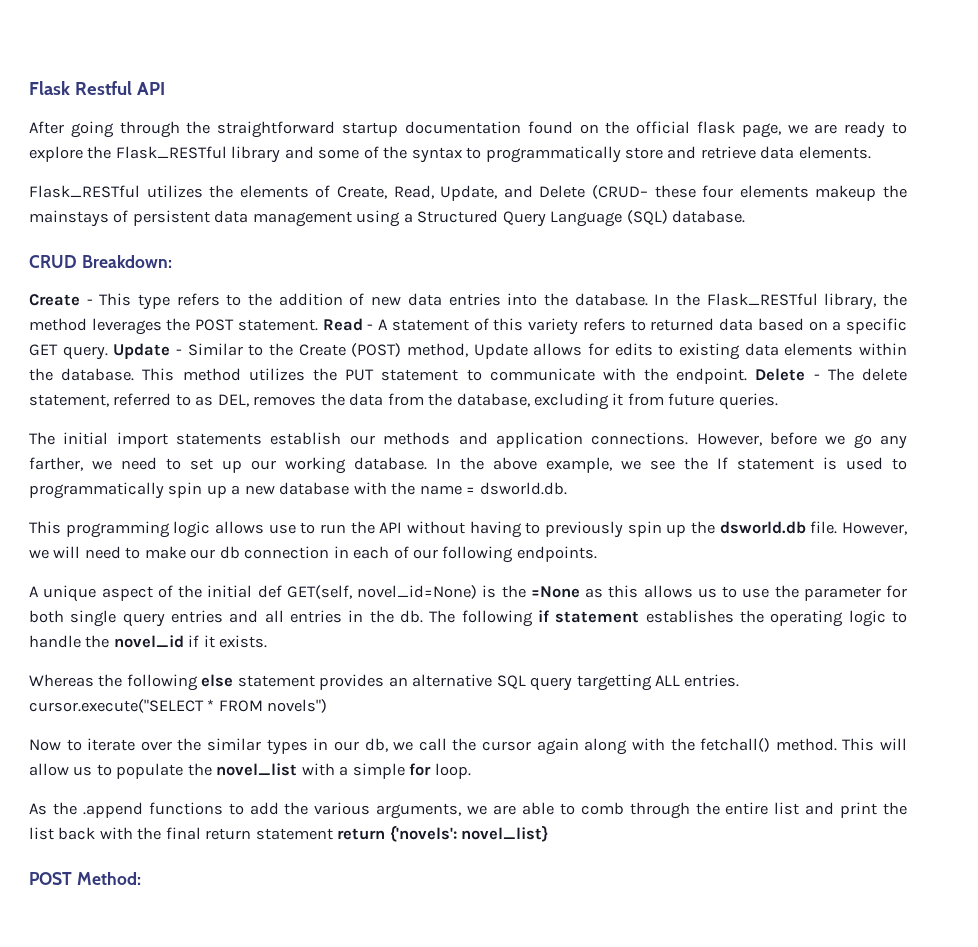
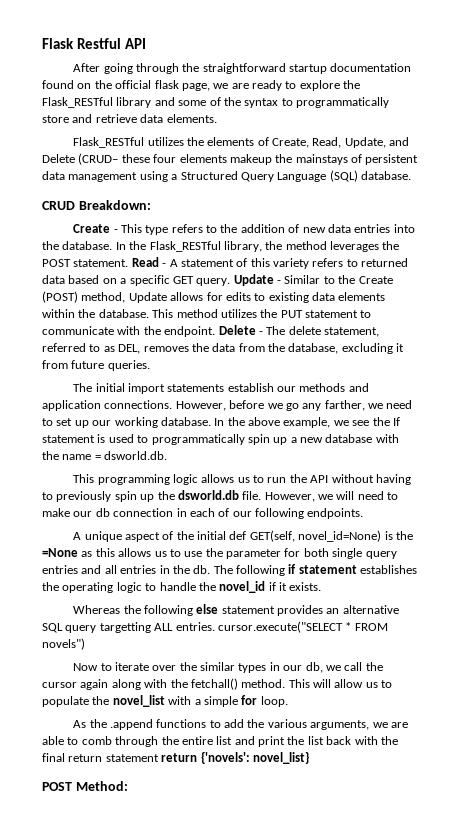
[268,524,296,534] use -> [237,477,250,483] us

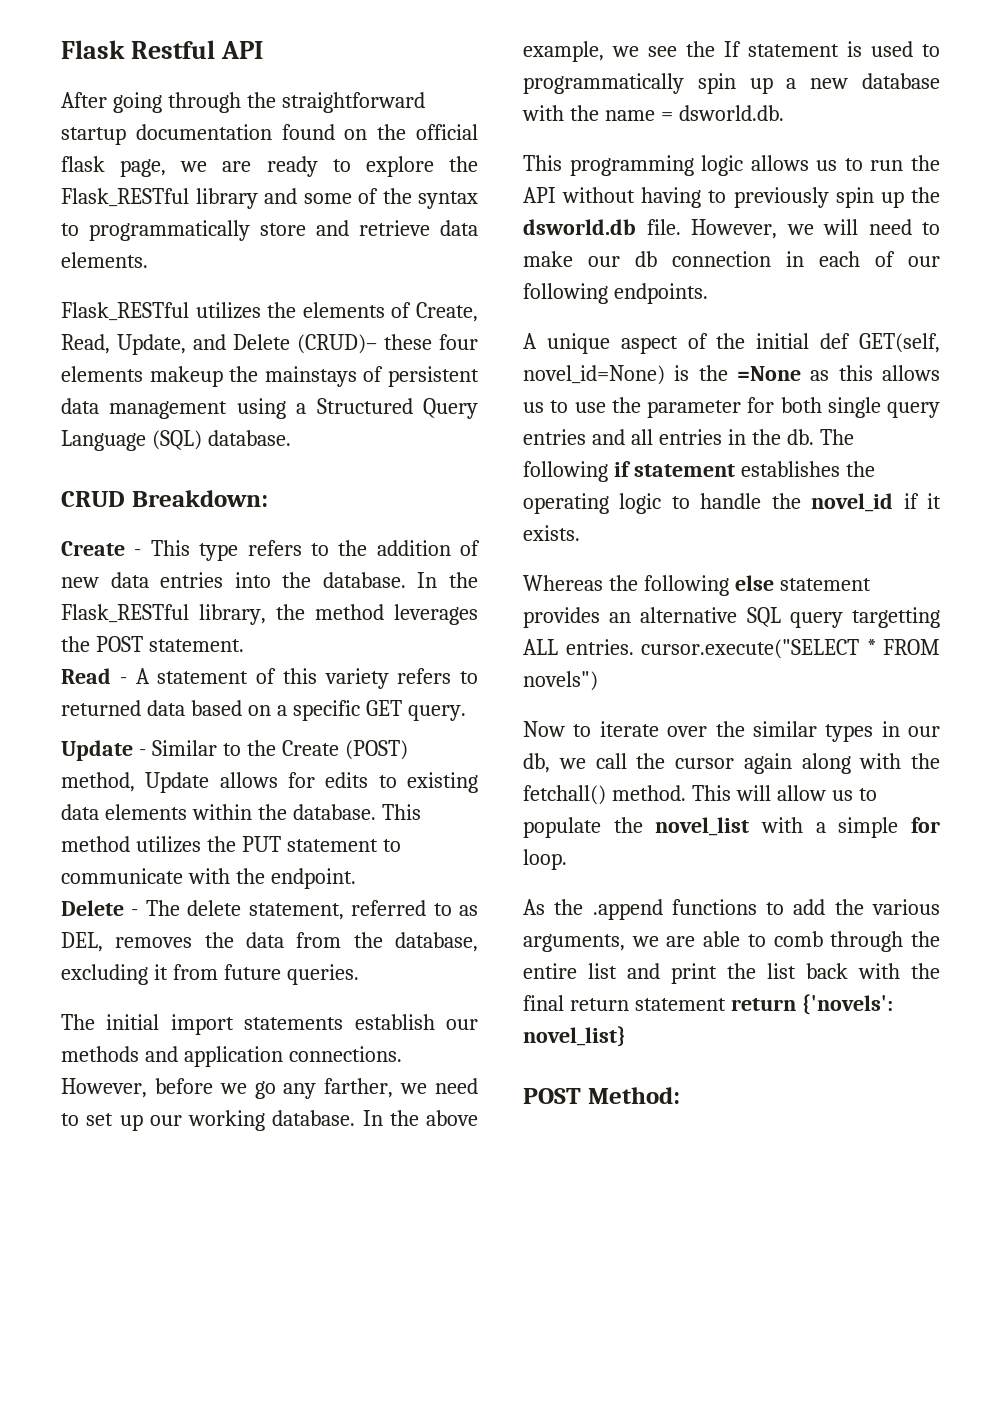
[78,153,119,165] (CRUD– -> [297,334,377,354] (CRUD)–
(129, 263) none -> (244, 645) //
(231, 282) none -> (466, 713) //
(216, 331) none -> (356, 878) //

